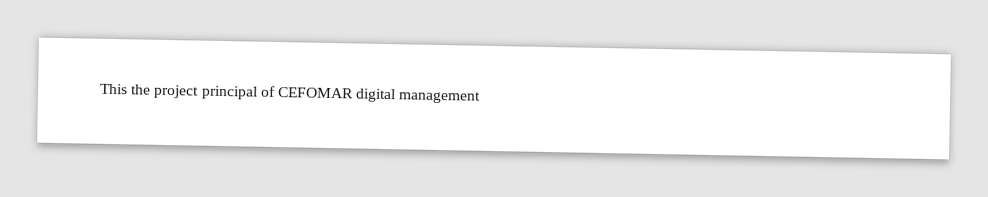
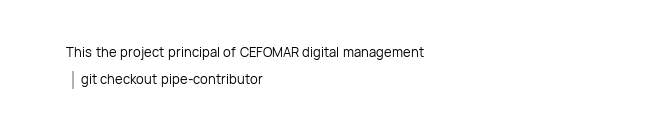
(482, 97) none -> [80,74,263,87] // git checkout pipe-contributor

